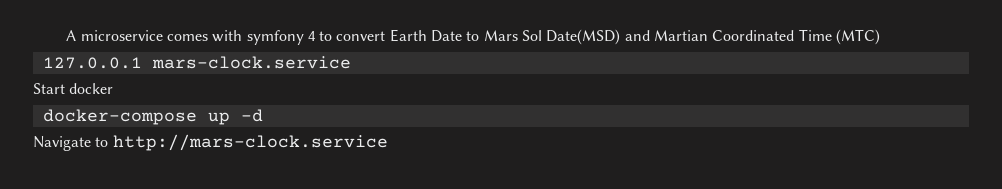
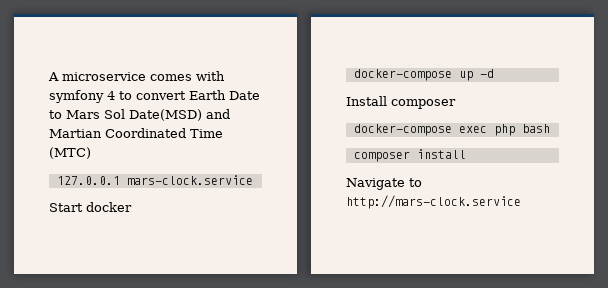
(263, 115) none -> [346,96,456,109] [353,124,550,136] [353,149,466,162] // Install composer // docker-compose exec php bash // composer install

